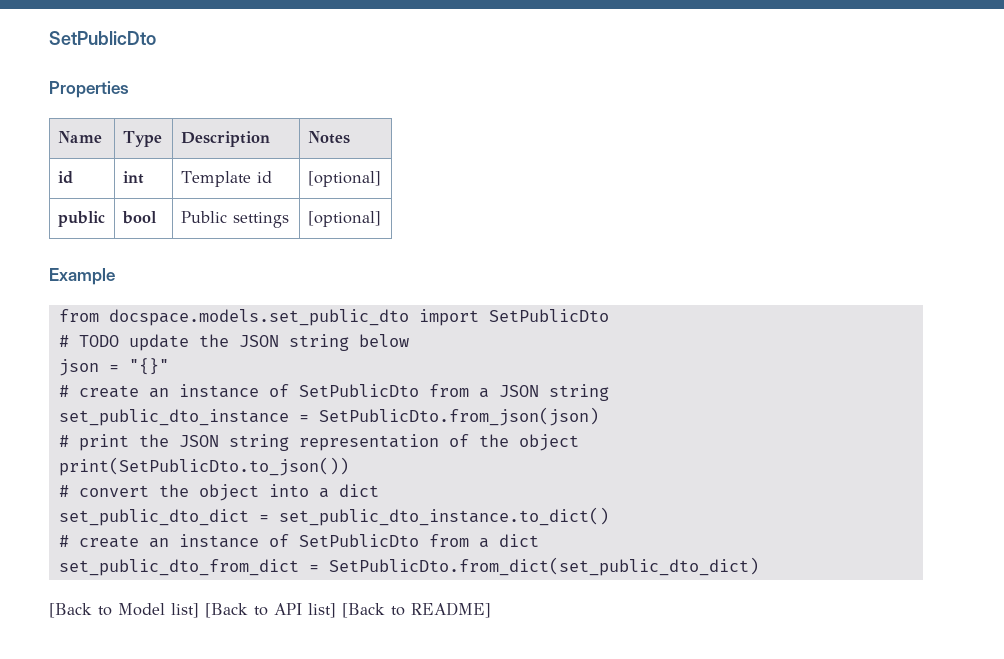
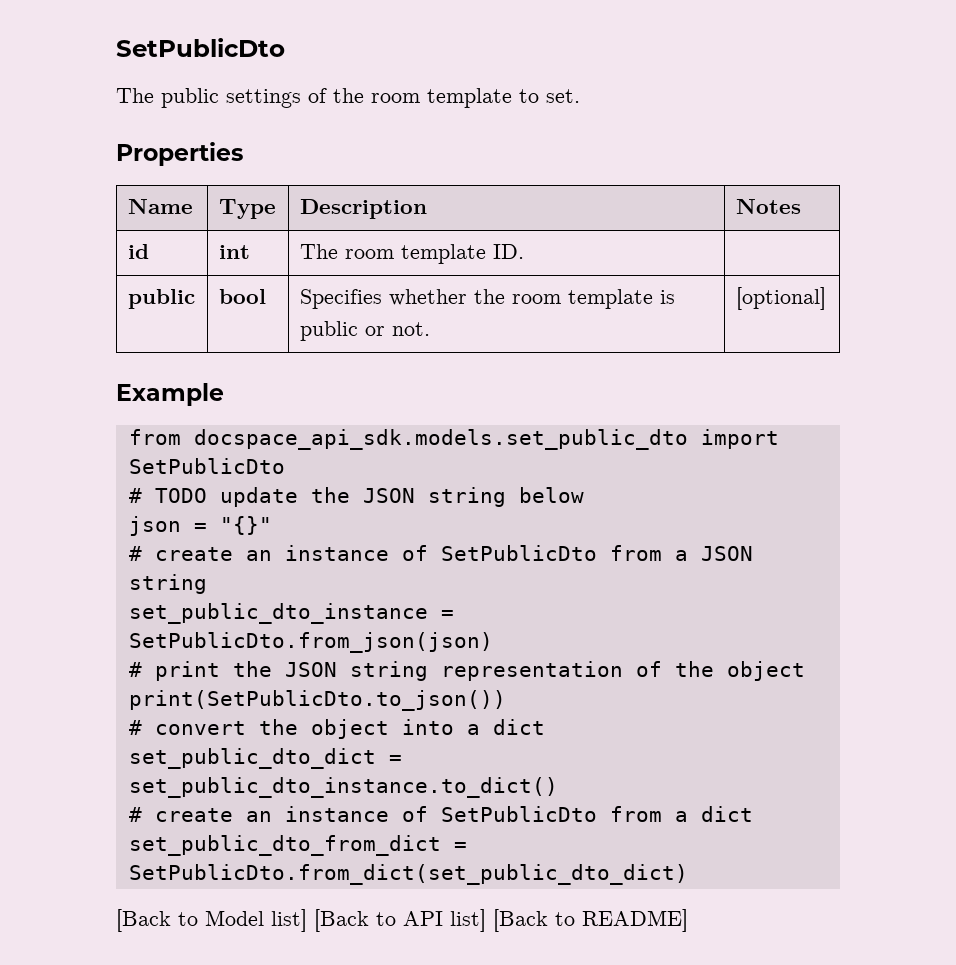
[49,31,156,45] SetPublicDto -> [116,38,285,57] [116,88,580,108] SetPublicDto // The public settings of the room template to set.
[180,171,272,187] [307,171,381,187] [57,211,105,227] [121,211,157,224] [180,211,289,228] Template id | [optional] // public | bool | Public settings -> [299,244,524,264] [127,289,195,309] [218,289,266,304] [299,289,675,309] [299,321,430,341] The room template ID. | // public | bool | Specifies whether the room template is public or not.
[108,309,409,326] docspace.models.set_public_dto -> [193,429,688,450] docspace_api_sdk.models.set_public_dto

